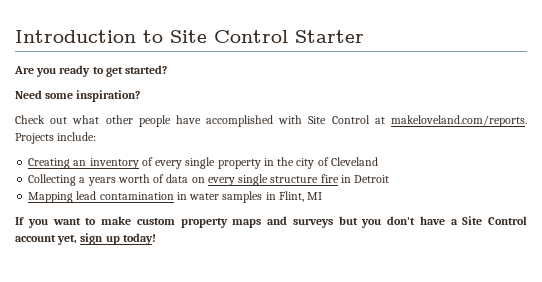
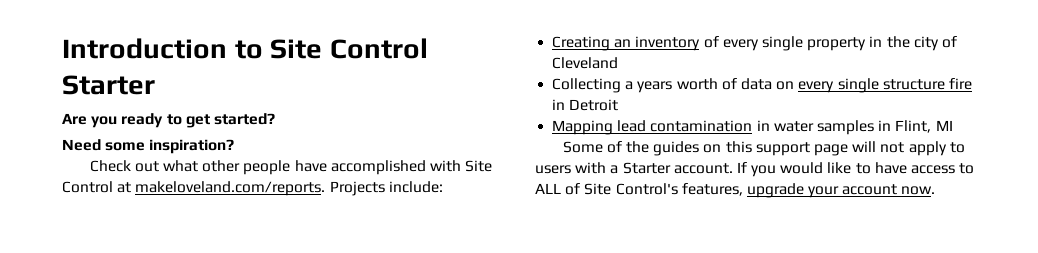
[15,216,527,228] [15,233,156,245] If you want to make custom property maps and surveys but you don't have a Site Control account yet, sign up today! -> [562,141,965,156] [535,162,975,177] [535,183,936,198] Some of the guides on this support page will not apply to users with a Starter account. If you would like to have access to ALL of Site Control's features, upgrade your account now.

